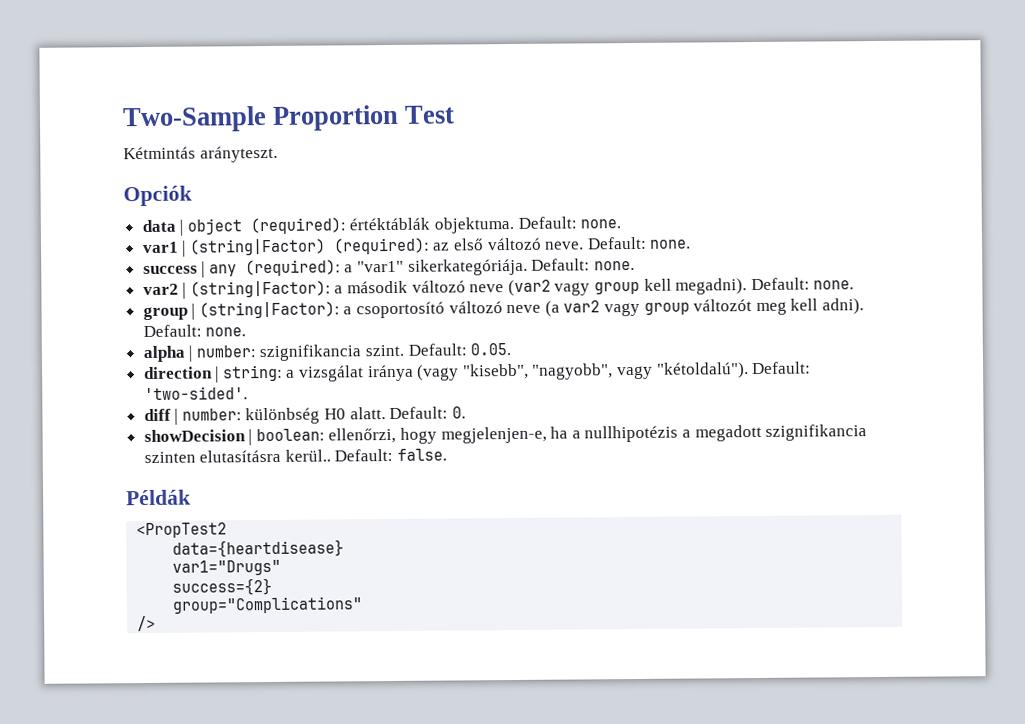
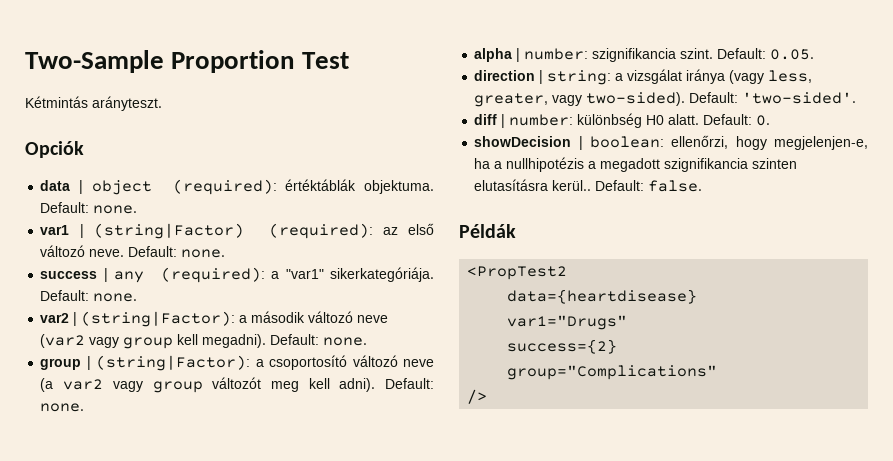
[462,362,749,380] "kisebb", "nagyobb", vagy "kétoldalú"). -> [768,70,813,83] [474,92,686,107] less, greater, vagy two-sided).

